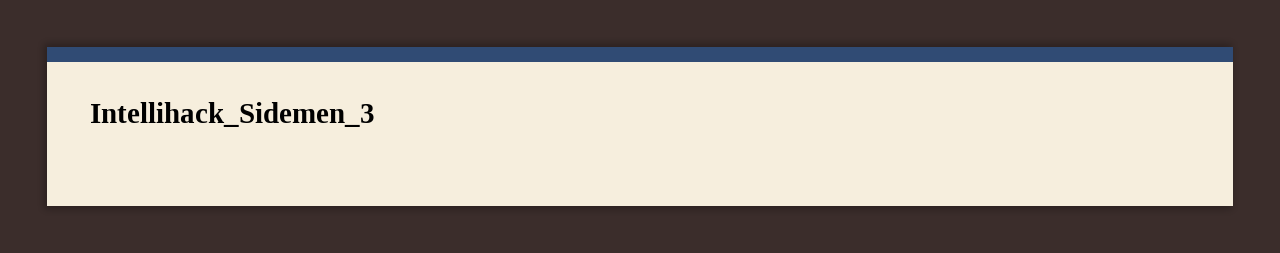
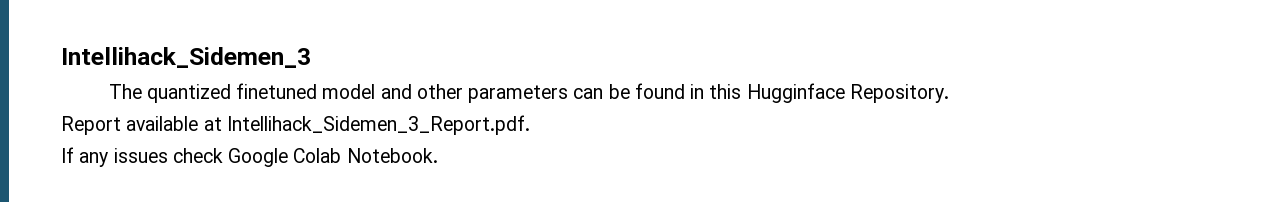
(375, 114) none -> [108,83,949,103] [61,115,530,135] [61,147,438,167] // The quantized finetuned model and other parameters can be found in this Hugginface Repository. // Report available at Intellihack_Sidemen_3_Report.pdf. // If any issues check Google Colab Notebook.

